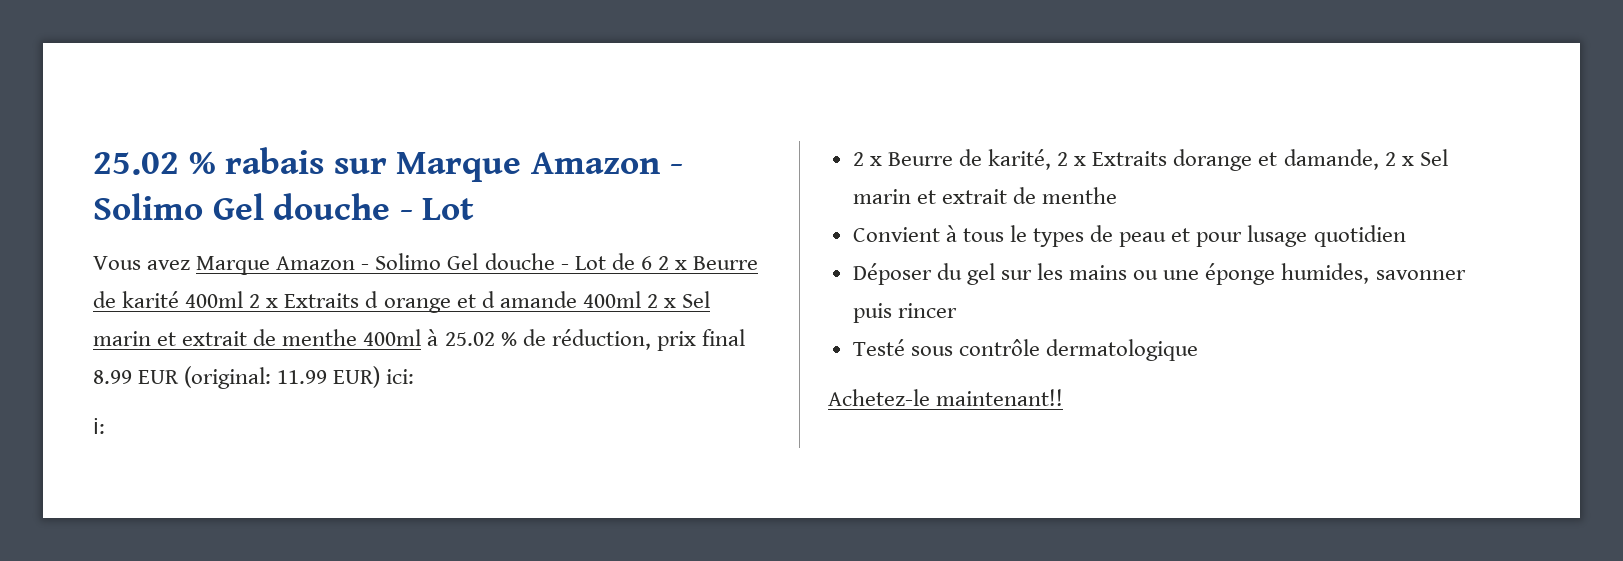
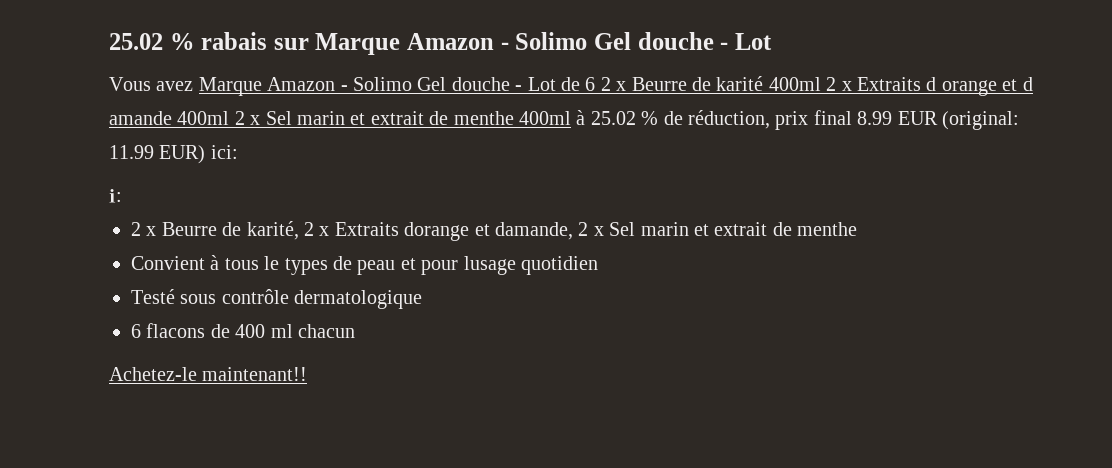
[852,263,1466,285] [852,303,957,323] [852,339,1198,361] Déposer du gel sur les mains ou une éponge humides, savonner puis rincer // Testé sous contrôle dermatologique -> [131,289,423,309] [131,323,355,338] Testé sous contrôle dermatologique // 6 flacons de 400 ml chacun

